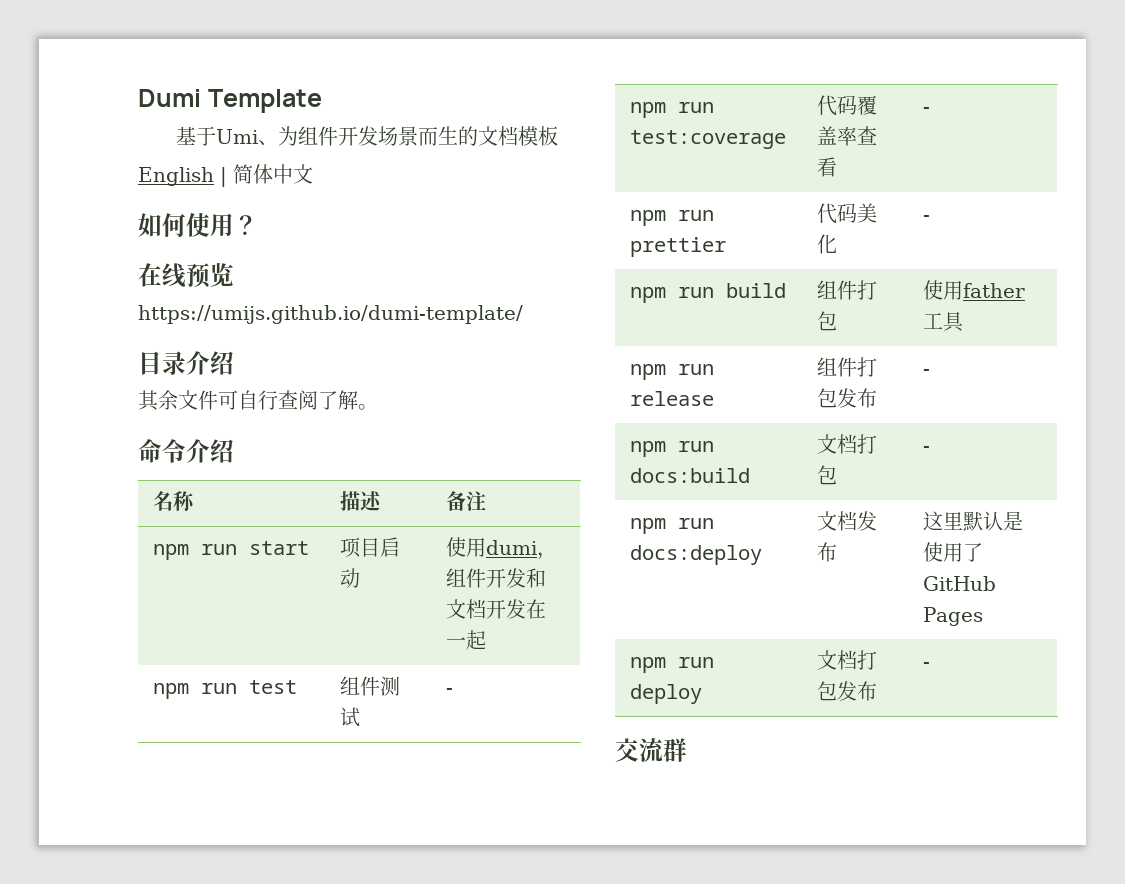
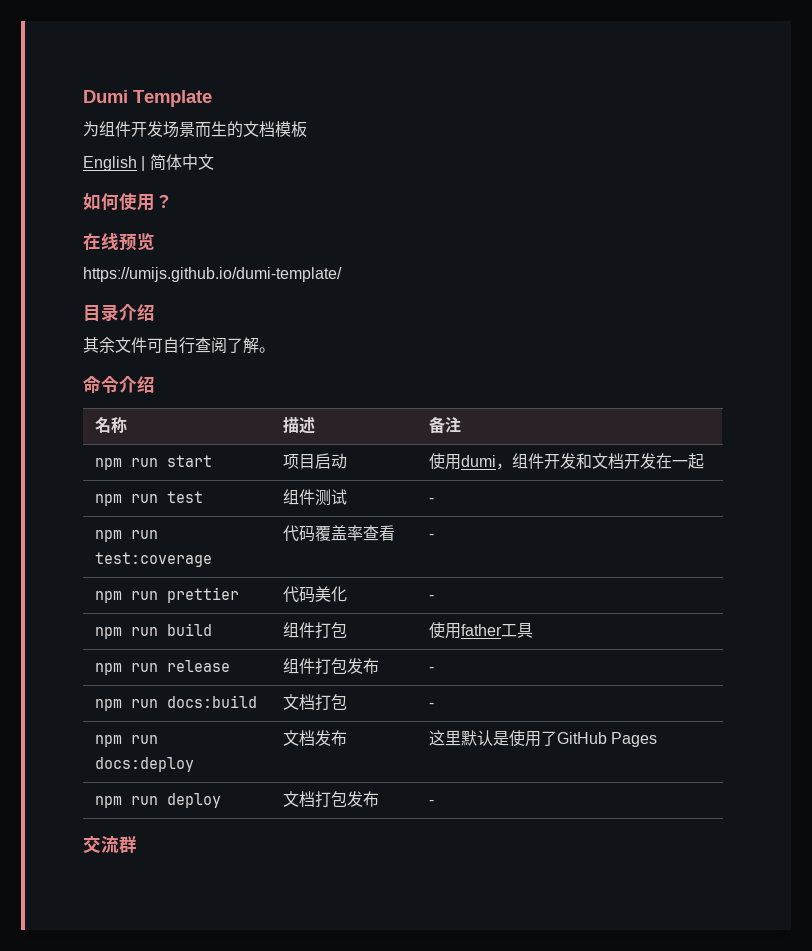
[175,126,278,146] 基于Umi、 -> (212, 98) none

